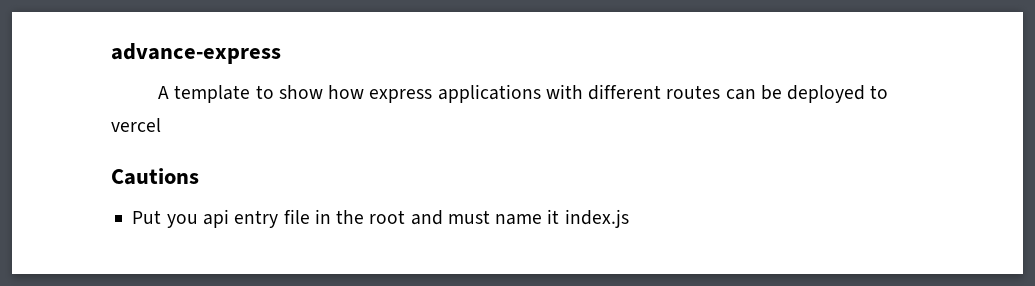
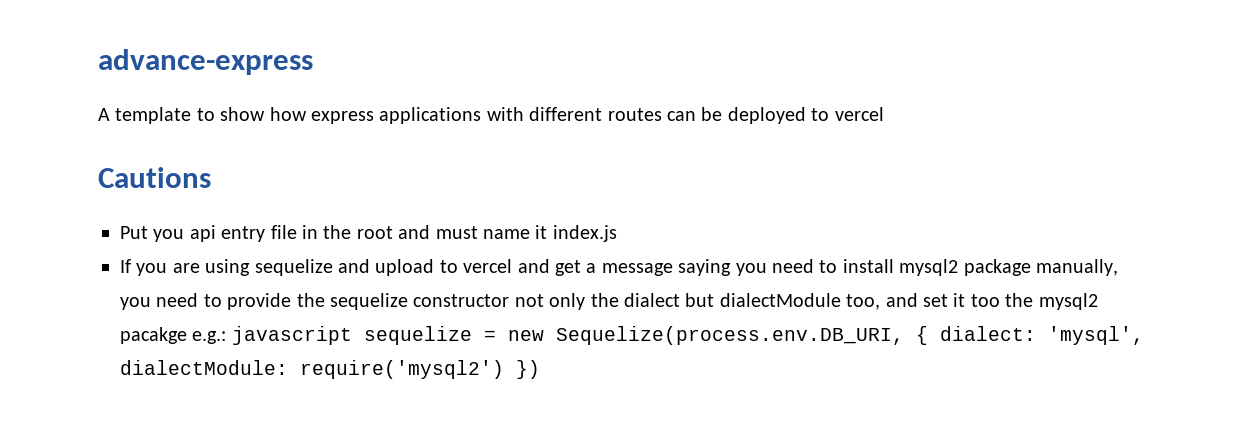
(629, 218) none -> [120,259,1118,276] [120,293,1098,310] [120,326,1144,345] [120,360,540,379] // If you are using sequelize and upload to vercel and get a message saying you need to install mysql2 package manually, you need to provide the sequelize constructor not only the dialect but dialectModule too, and set it too the mysql2 pacakge e.g.: javascript sequelize = new Sequelize(process.env.DB_URI, { dialect: 'mysql', dialectModule: require('mysql2') })

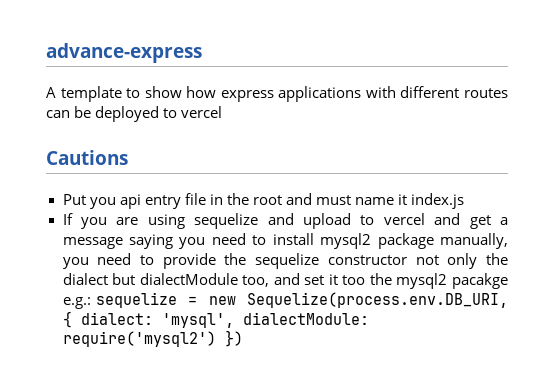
[231,326,352,345] javascript -> (91, 303) none

